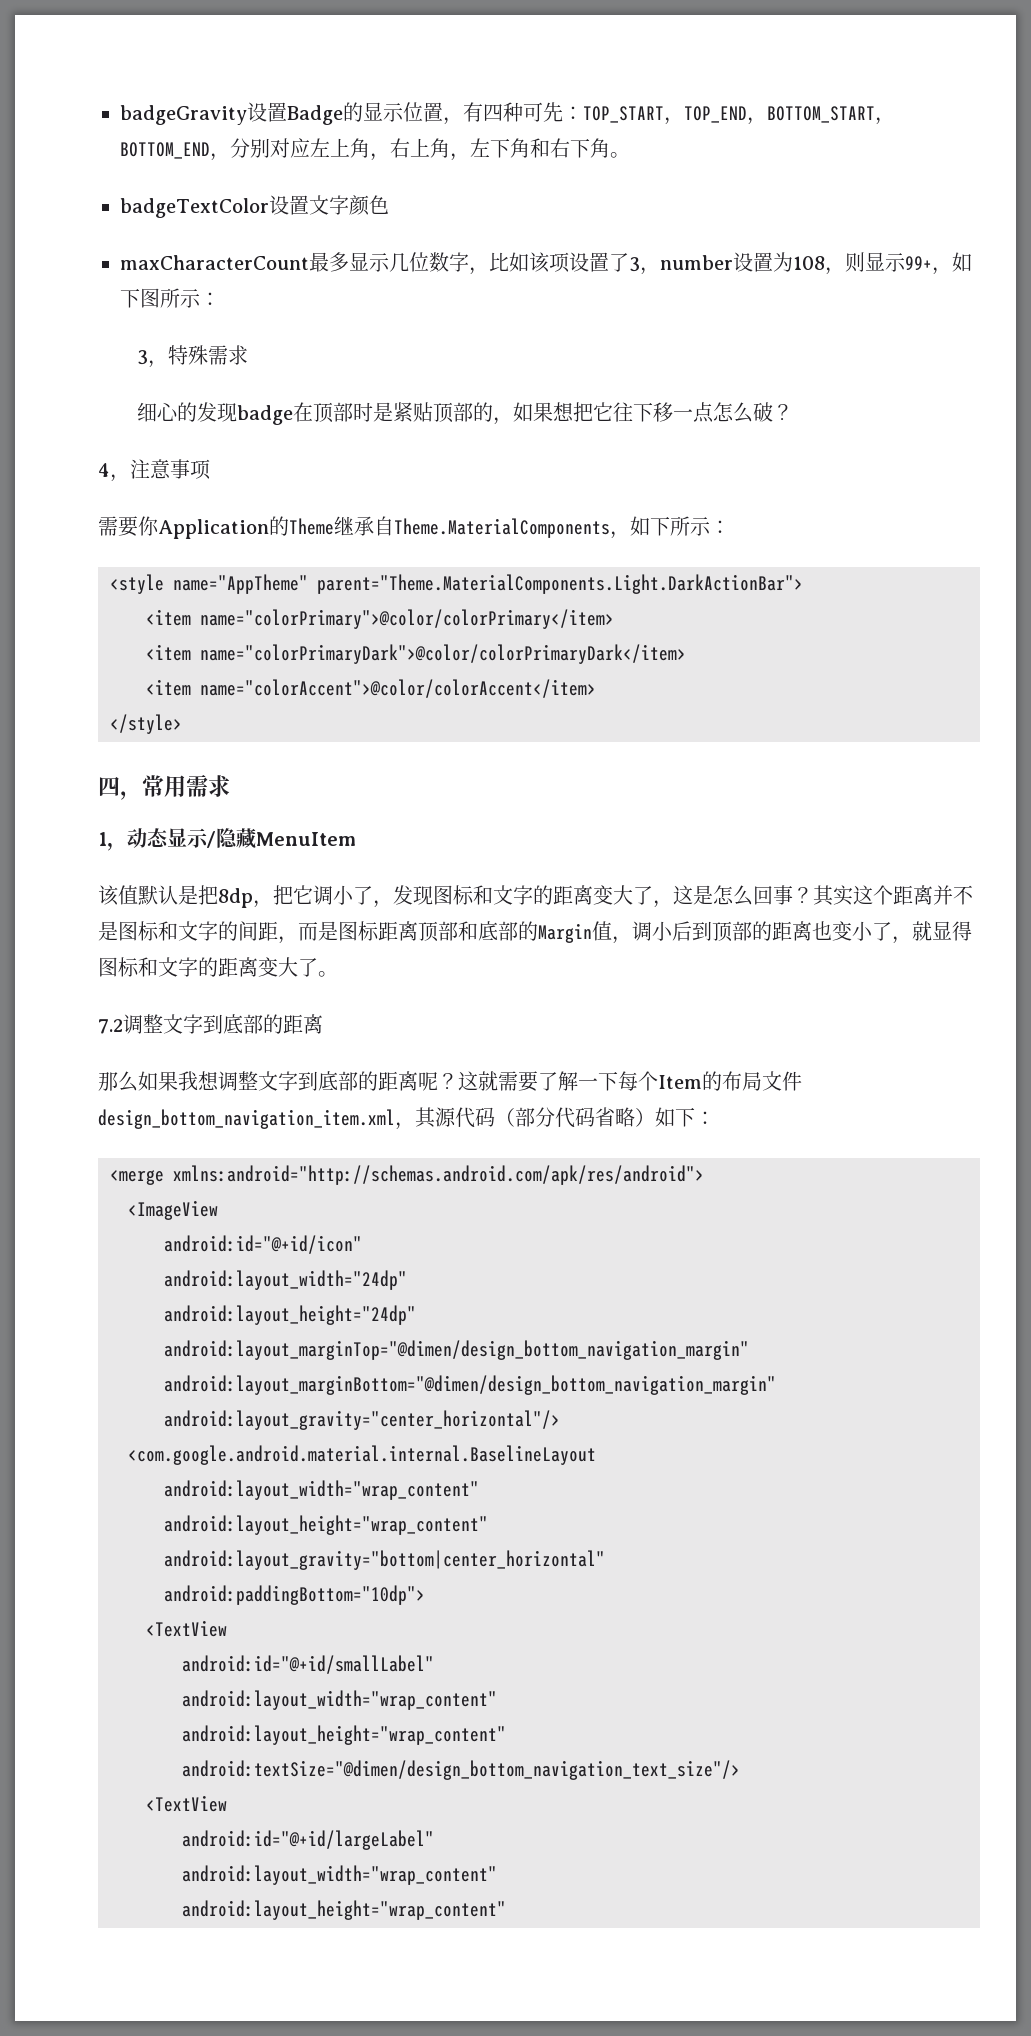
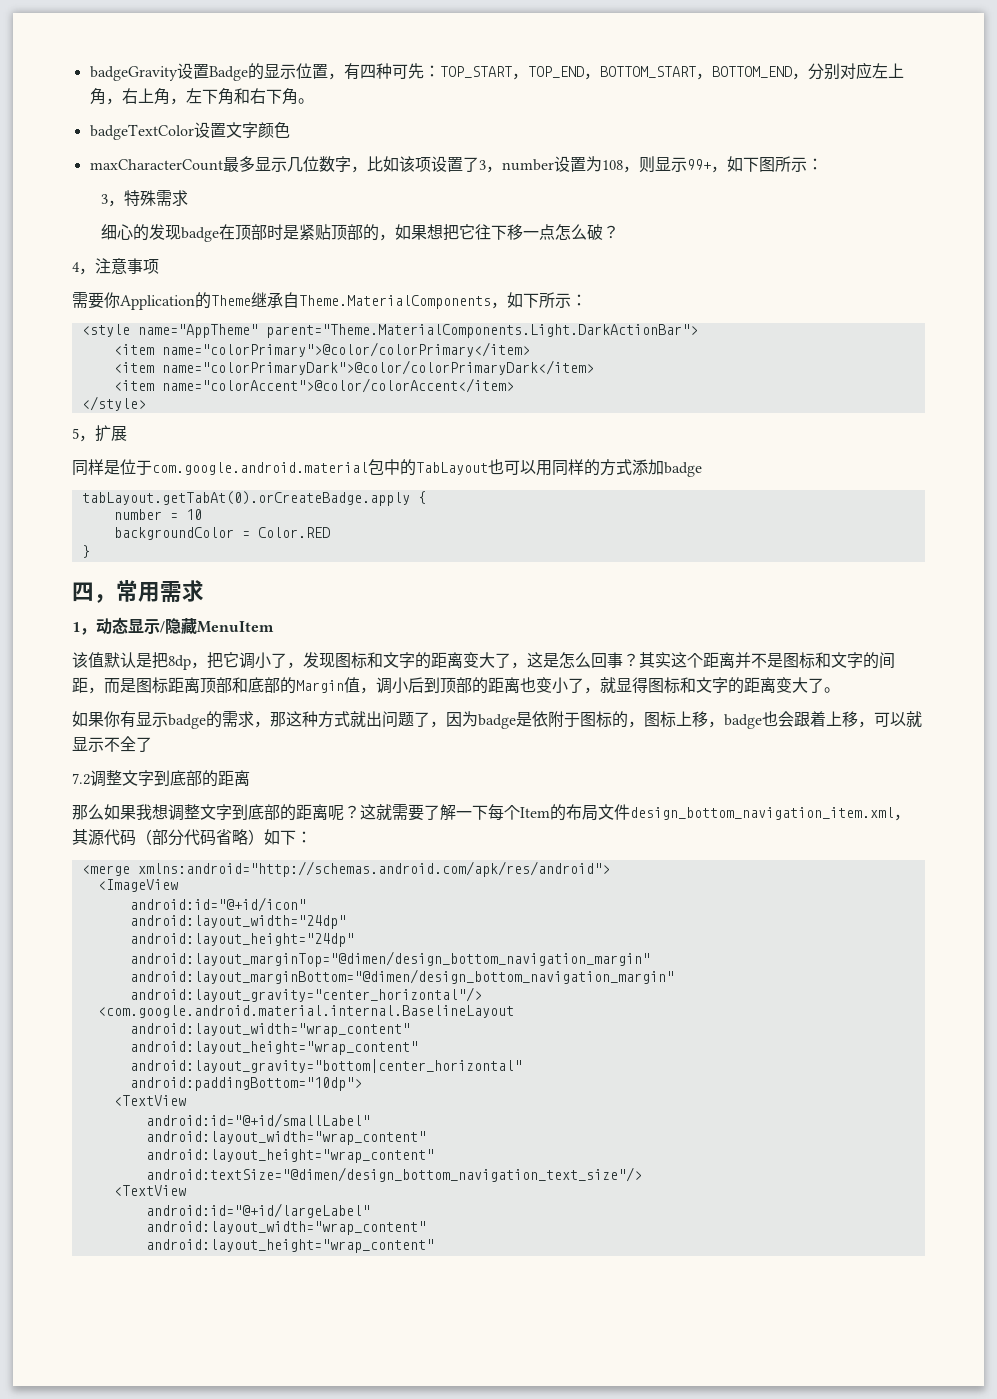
(182, 724) none -> [72,425,127,442] [72,459,702,477] [81,491,426,506] [113,509,202,520] [113,527,330,540] [81,545,90,558] // 5，扩展 // 同样是位于com.google.android.material包中的TabLayout也可以用同样的方式添加badge // tabLayout.getTabAt(0).orCreateBadge.apply { // number = 10 // backgroundColor = Color.RED // }
(338, 974) none -> [72,711,922,729] [72,736,152,752] // 如果你有显示badge的需求，那这种方式就出问题了，因为badge是依附于图标的，图标上移，badge也会跟着上移，可以就显示不全了

